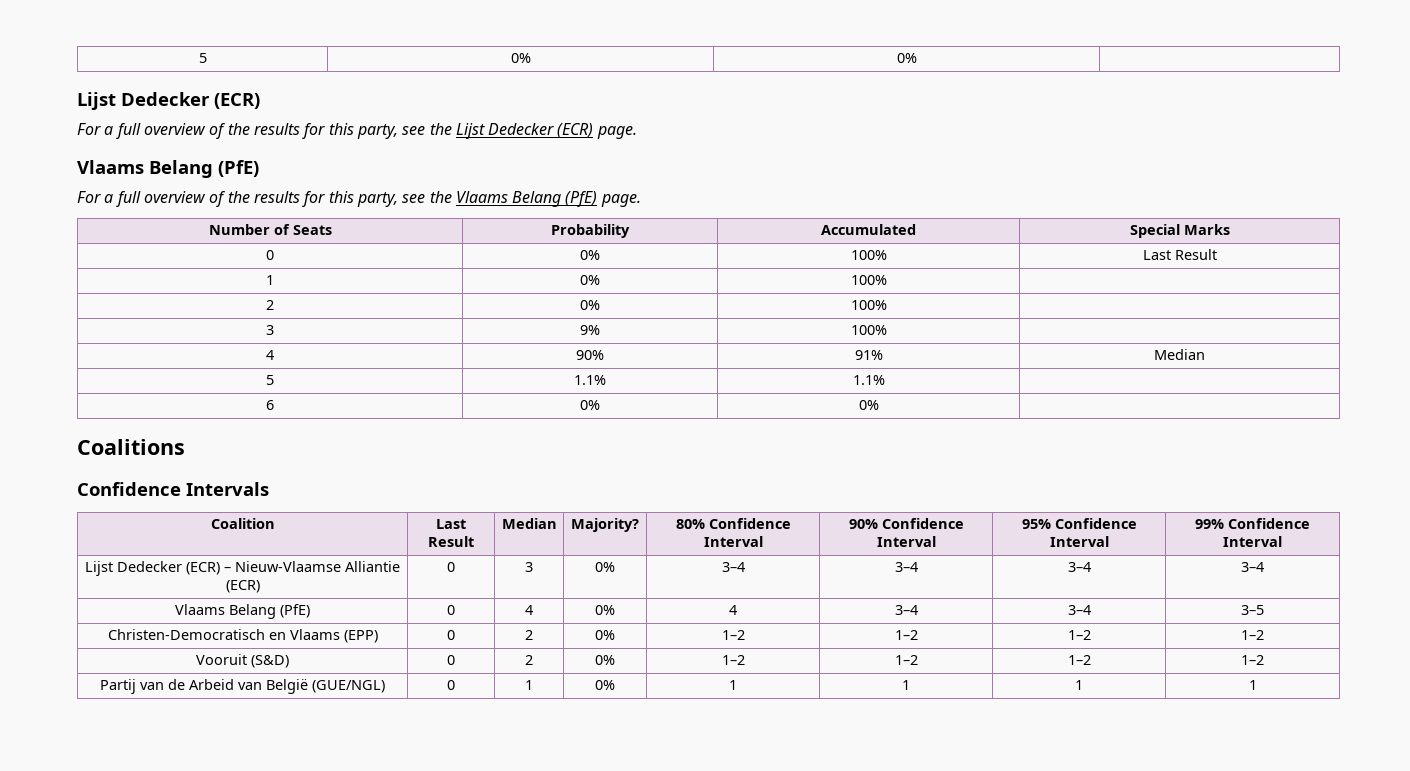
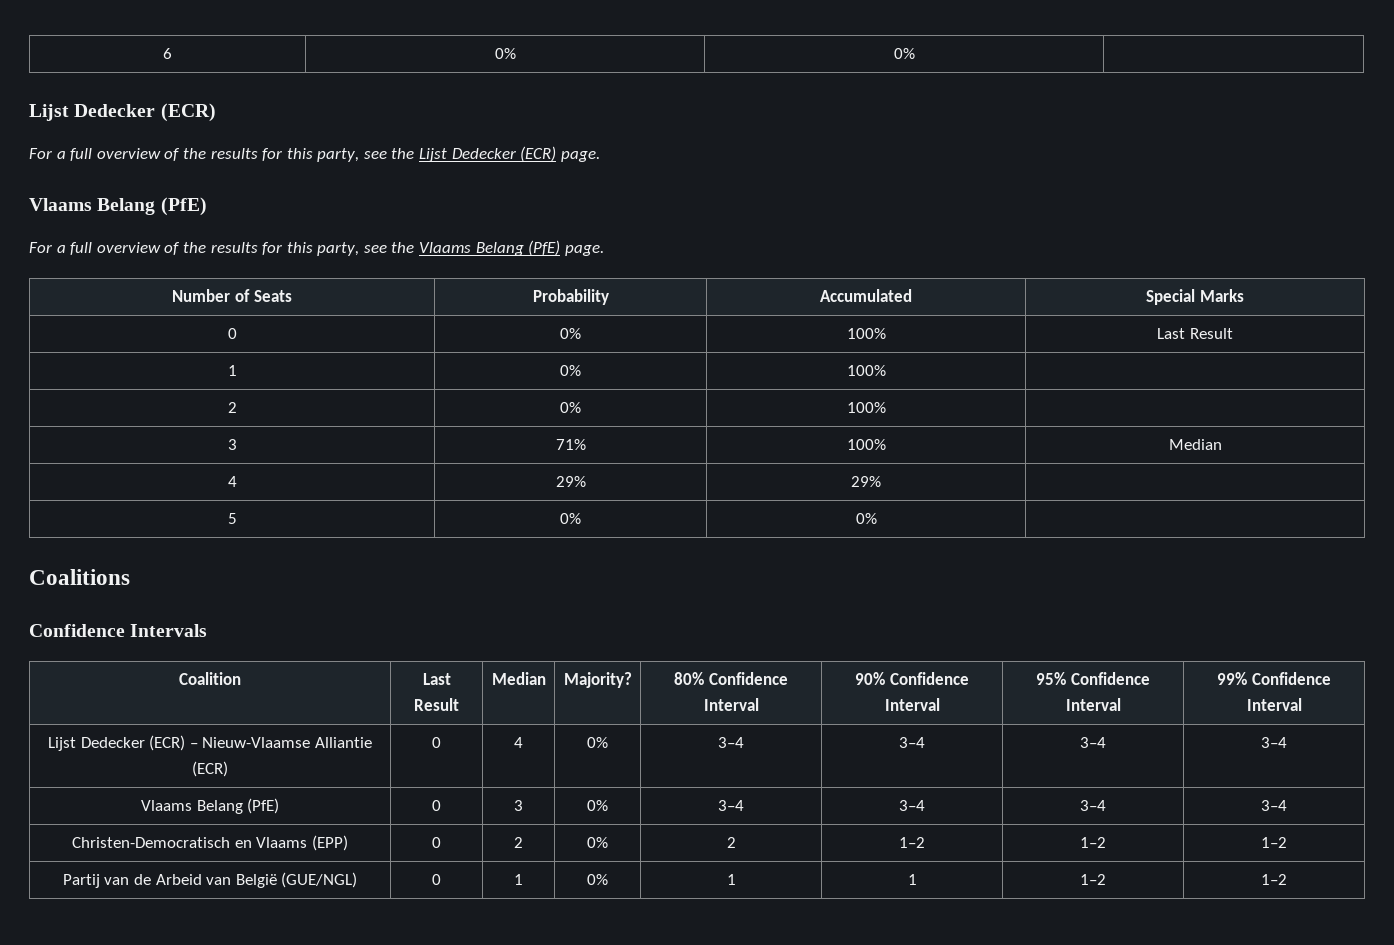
[198,53,207,63] 5 -> [163,48,172,59] 6
[580,325,600,335] [850,325,887,335] [266,350,274,360] [576,350,604,360] [854,350,883,360] [1154,349,1205,360] [266,375,274,385] [574,375,606,385] [852,375,885,385] [266,400,274,410] 9% | 100% | // 4 | 90% | 91% | Median // 5 | 1.1% | 1.1% | // 6 -> [555,439,586,450] [846,439,886,450] [1168,439,1222,450] [227,476,237,487] [555,476,586,487] [851,476,881,487] [227,513,237,524] 71% | 100% | Median // 4 | 29% | 29% | // 5
[525,562,533,572] 3 -> [514,737,523,748] 4
[525,605,533,615] [595,605,615,615] [729,605,737,615] [894,605,918,615] [1067,605,1091,615] [1241,605,1264,615] 4 | 0% | 4 | 3–4 | 3–4 | 3–5 -> [514,800,523,811] [587,800,608,811] [718,800,744,811] [899,800,925,811] [1080,800,1106,811] [1261,800,1287,811] 3 | 0% | 3–4 | 3–4 | 3–4 | 3–4
[721,630,745,640] [894,630,918,640] [1067,630,1091,640] [1241,630,1264,640] [196,654,289,668] [447,655,455,665] [525,655,533,665] [595,655,615,665] [721,655,745,665] | 1–2 | 1–2 | 1–2 | 1–2 // Vooruit (S&D) | 0 | 2 | 0% | 1–2 -> [726,837,736,848] | 2
[1075,680,1083,690] [1248,680,1257,690] 1 | 1 -> [1080,874,1106,885] [1261,874,1287,885] 1–2 | 1–2

